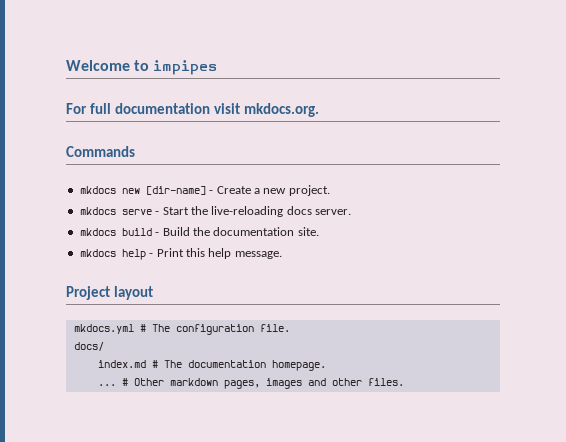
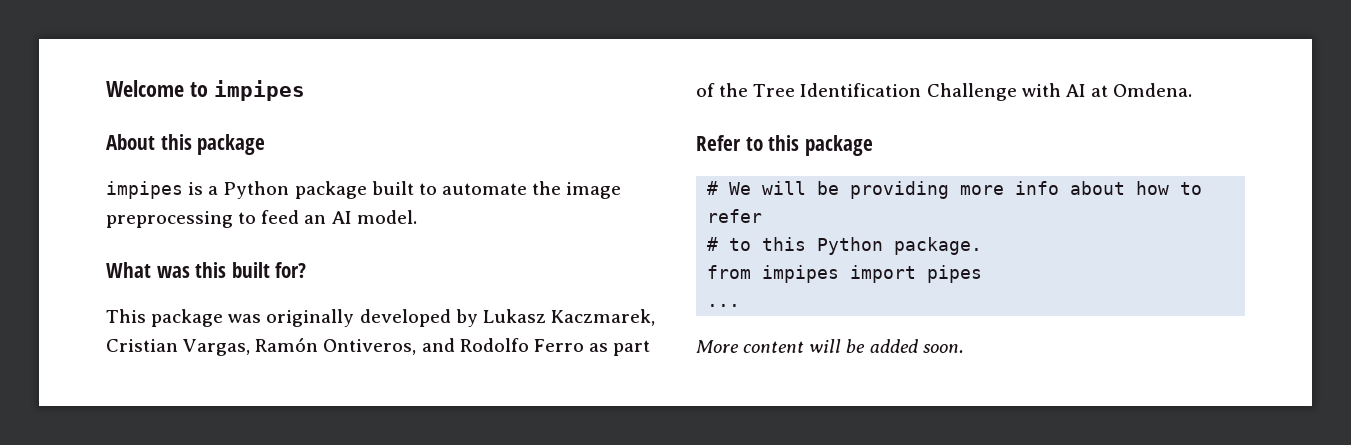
[66,103,319,117] [66,146,135,157] [79,185,330,196] [79,206,351,217] [79,227,319,236] [79,248,282,260] [66,286,153,300] [73,324,290,335] [73,342,104,351] [97,360,326,371] [97,378,404,389] For full documentation visit mkdocs.org. // Commands // mkdocs new [dir-name] - Create a new project. // mkdocs serve - Start the live-reloading docs server. // mkdocs build - Build the documentation site. // mkdocs help - Print this help message. // Project layout // mkdocs.yml # The configuration file. // docs/ // index.md # The documentation homepage. // ... # Other markdown pages, images and other files. -> [106,134,266,155] [106,181,622,199] [106,210,417,228] [106,262,307,278] [106,309,655,327] [106,337,651,356] [696,83,1193,101] [696,135,873,156] [707,181,1203,199] [707,209,763,223] [707,237,983,255] [707,265,983,283] [707,304,741,307] [696,339,964,353] About this package // impipes is a Python package built to automate the image preprocessing to feed an AI model. // What was this built for? // This package was originally developed by Lukasz Kaczmarek, Cristian Vargas, Ramón Ontiveros, and Rodolfo Ferro as part of the Tree Identification Challenge with AI at Omdena. // Refer to this package // # We will be providing more info about how to refer // # to this Python package. // from impipes import pipes // ... // More content will be added soon.

